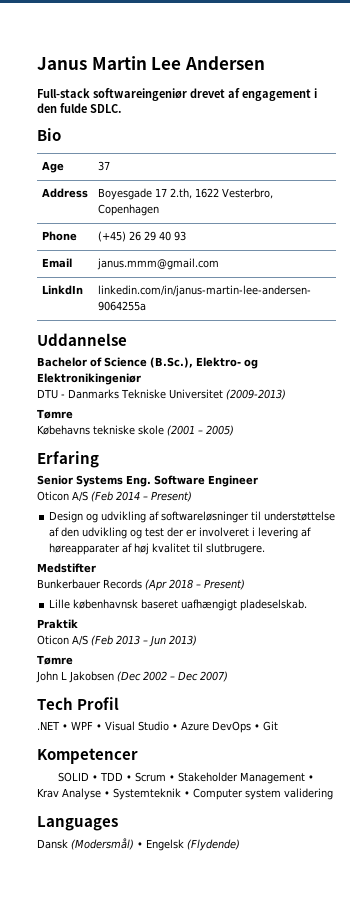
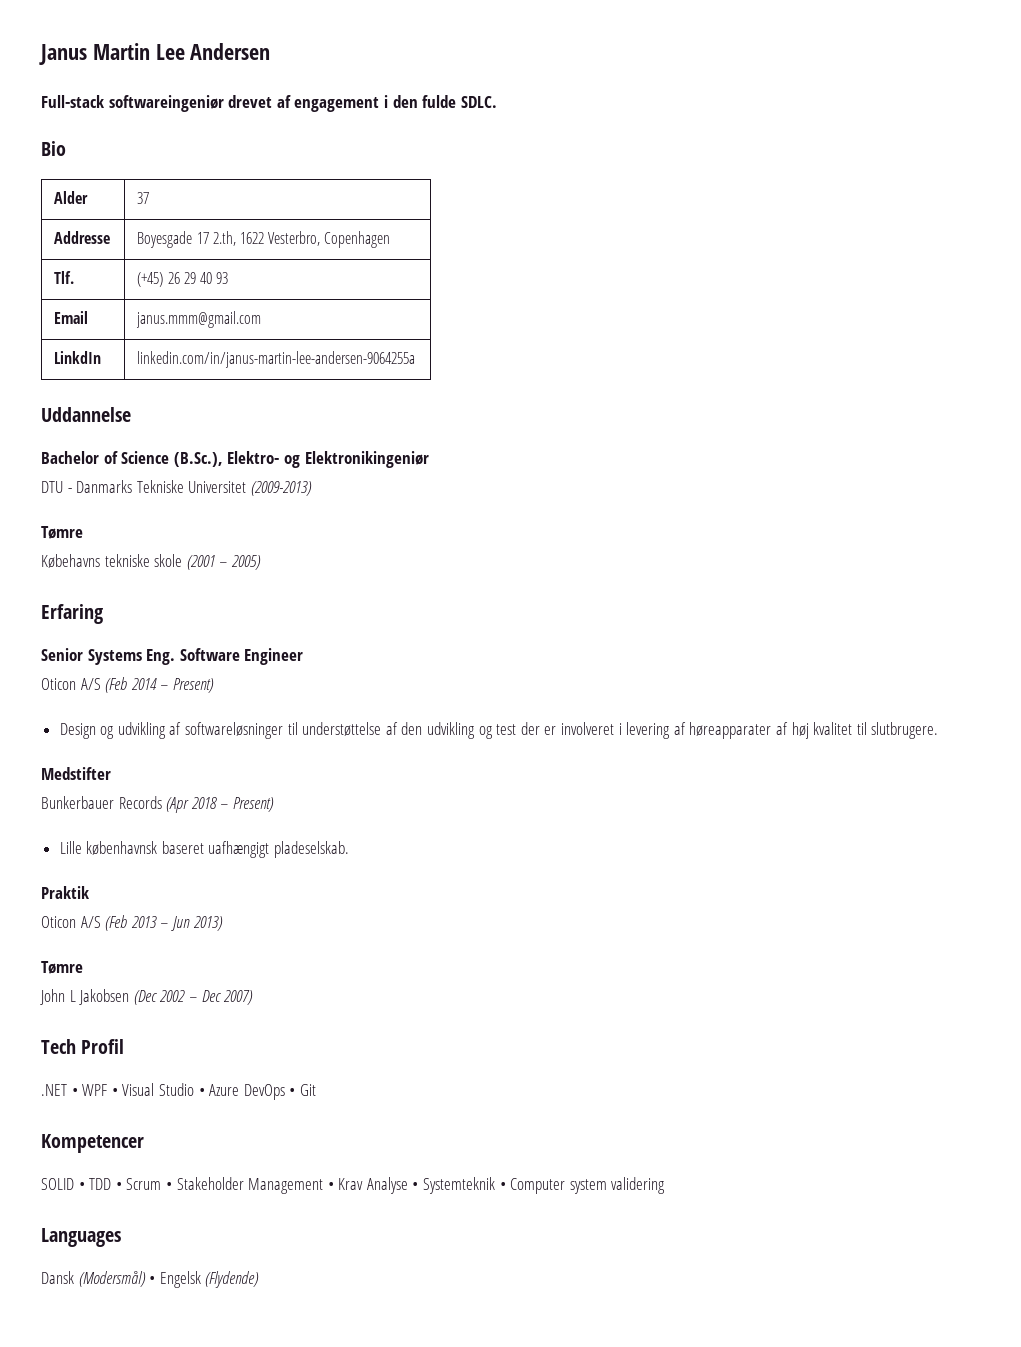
[41,161,64,173] Age -> [54,191,89,204] Alder
[41,188,88,198] Address -> [54,231,111,244] Addresse
[41,231,77,241] Phone -> [54,271,75,284] Tlf.

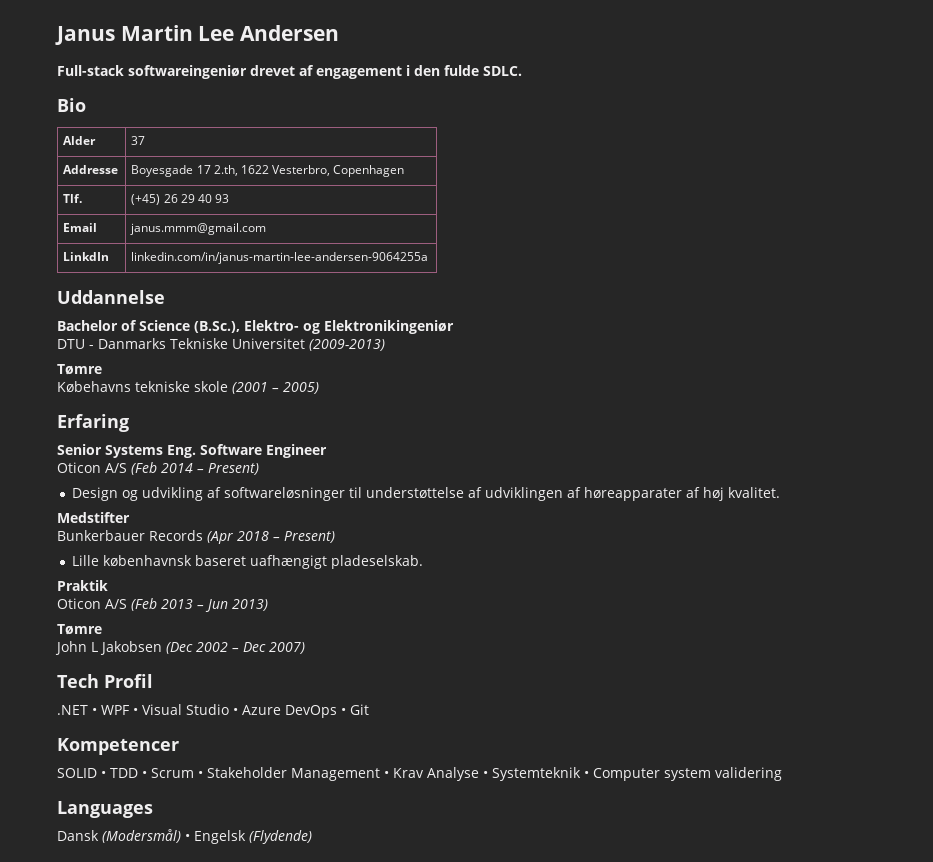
[401,722,671,739] den udvikling og test der er involveret i levering -> [484,487,563,501] udviklingen
[813,722,939,739] kvalitet til slutbrugere. -> [727,487,780,498] kvalitet.

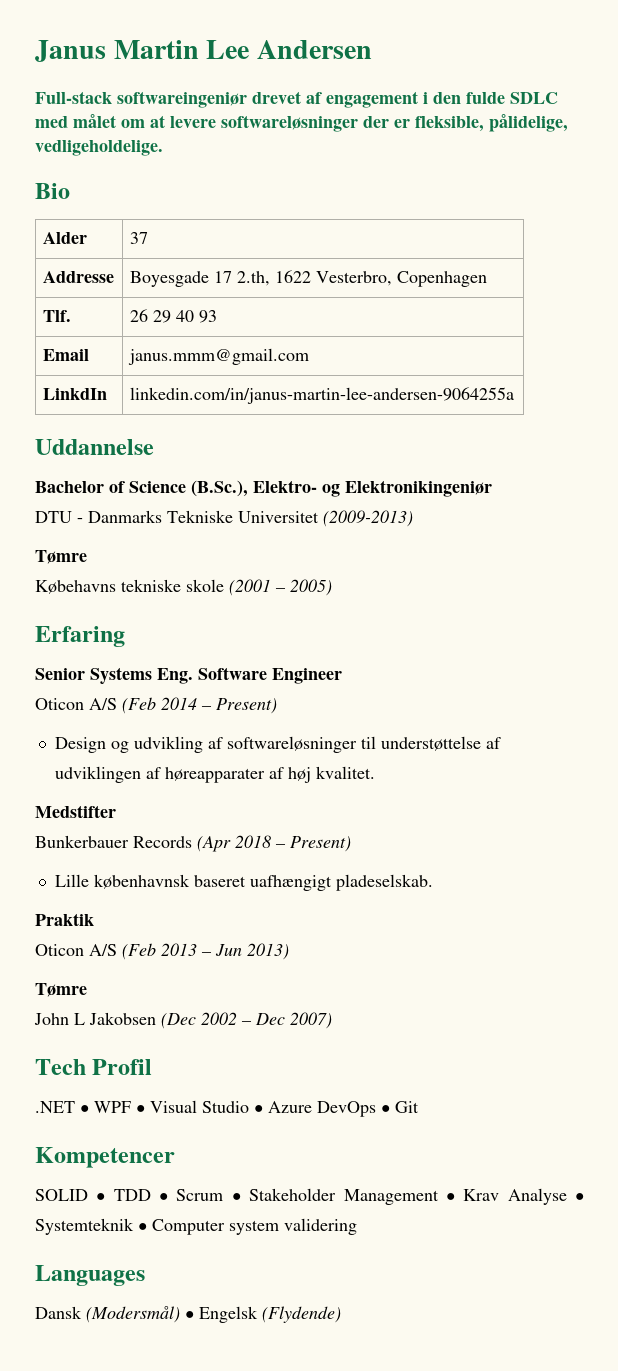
[483,66,522,76] SDLC. -> [510,92,558,104] [35,114,568,132] [35,140,163,156] SDLC med målet om at levere softwareløsninger der er fleksible, pålidelige, vedligeholdelige.
[131,194,161,205] (+45) -> (71, 316) none

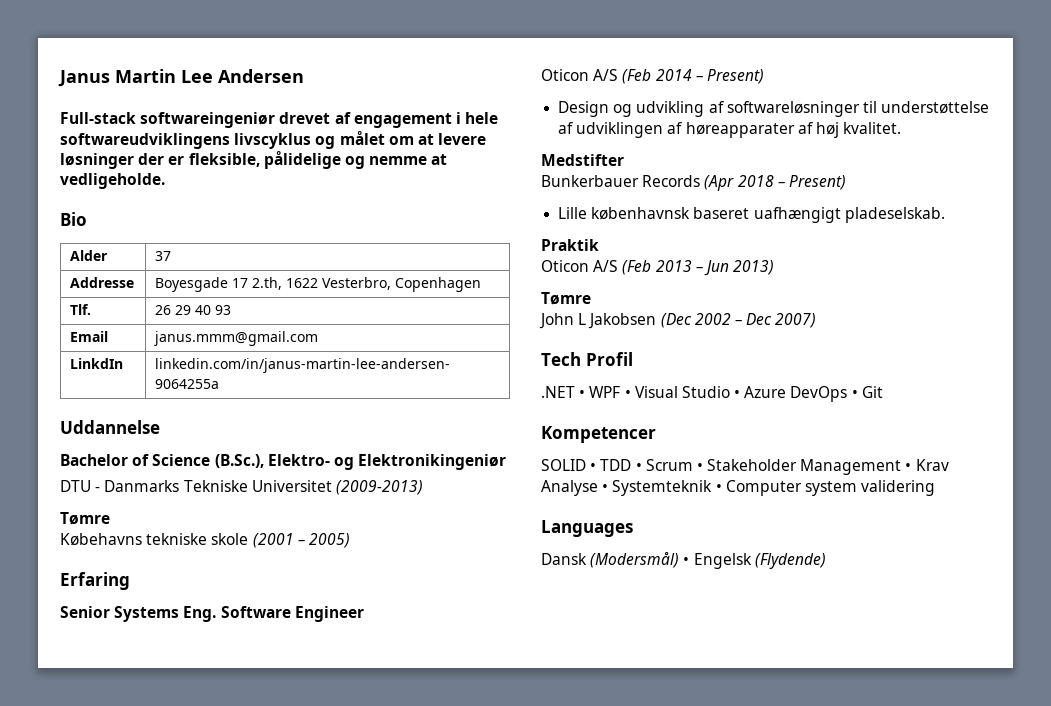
[433,92,558,104] [35,116,68,128] den fulde SDLC med -> [465,112,499,124] [60,133,336,149] hele softwareudviklingens livscyklus og
[221,115,358,132] softwareløsninger -> [60,153,134,169] løsninger
[489,114,568,132] [35,140,163,156] pålidelige, vedligeholdelige. -> [263,151,448,169] [60,173,165,189] pålidelige og nemme at vedligeholde.

